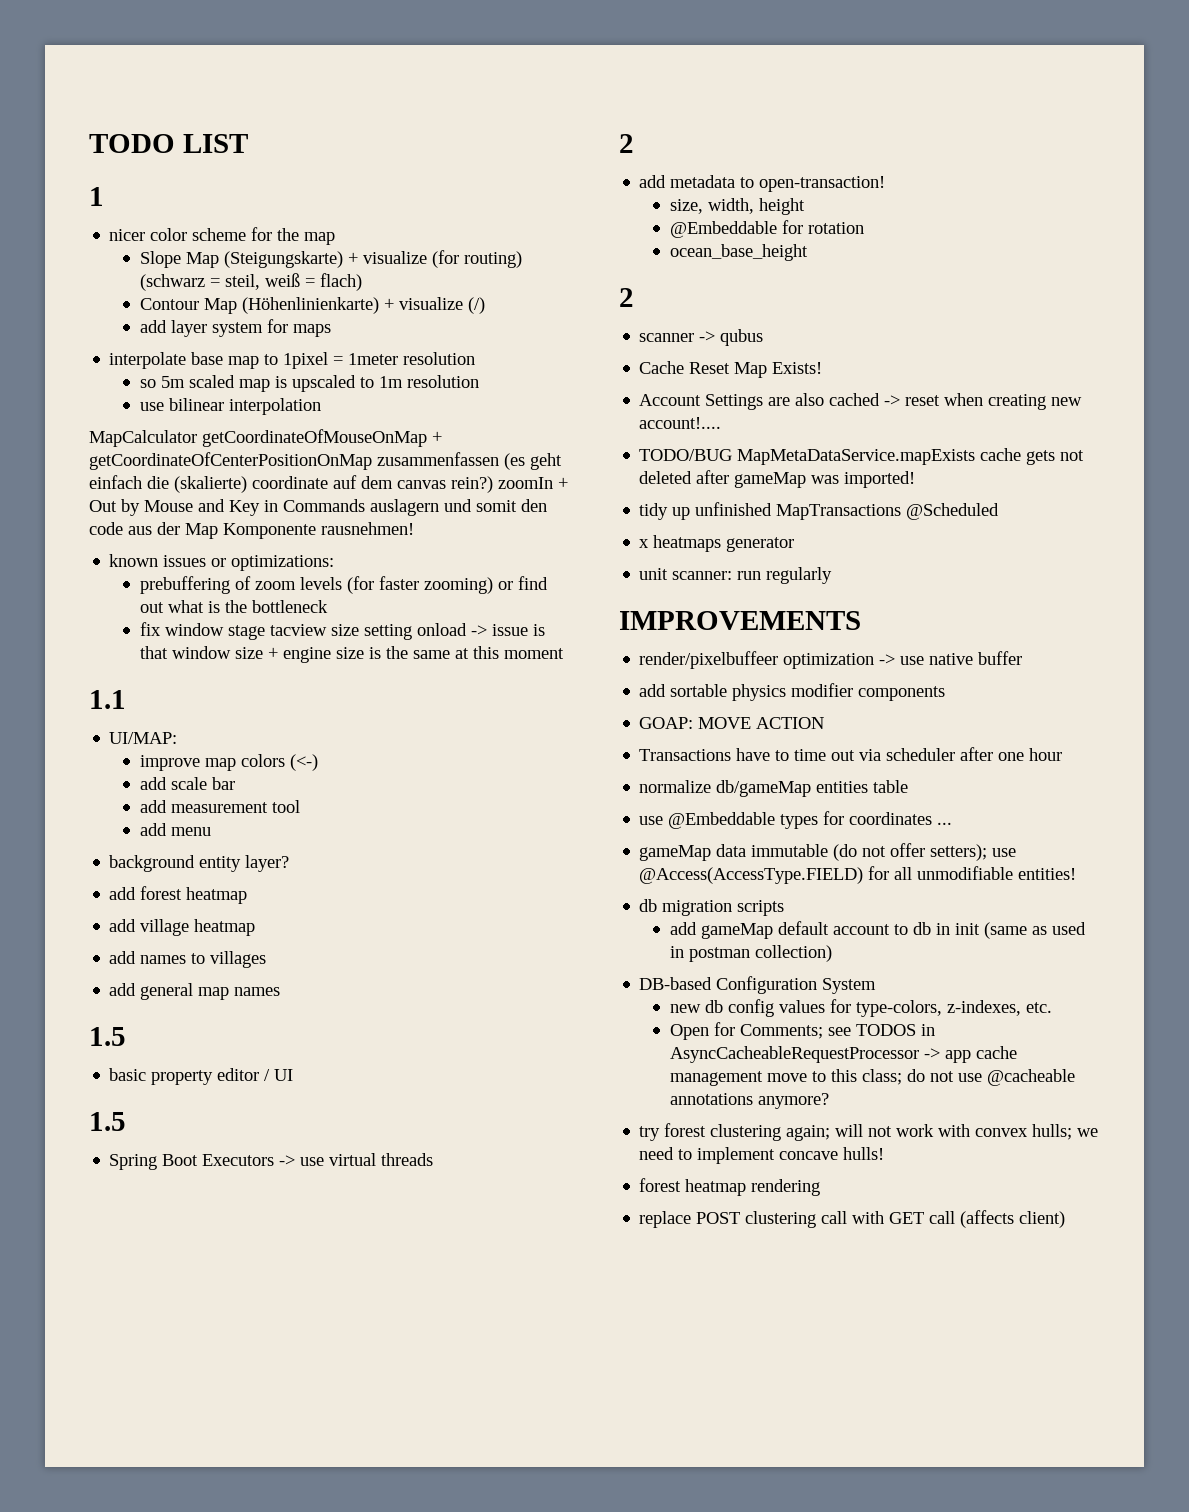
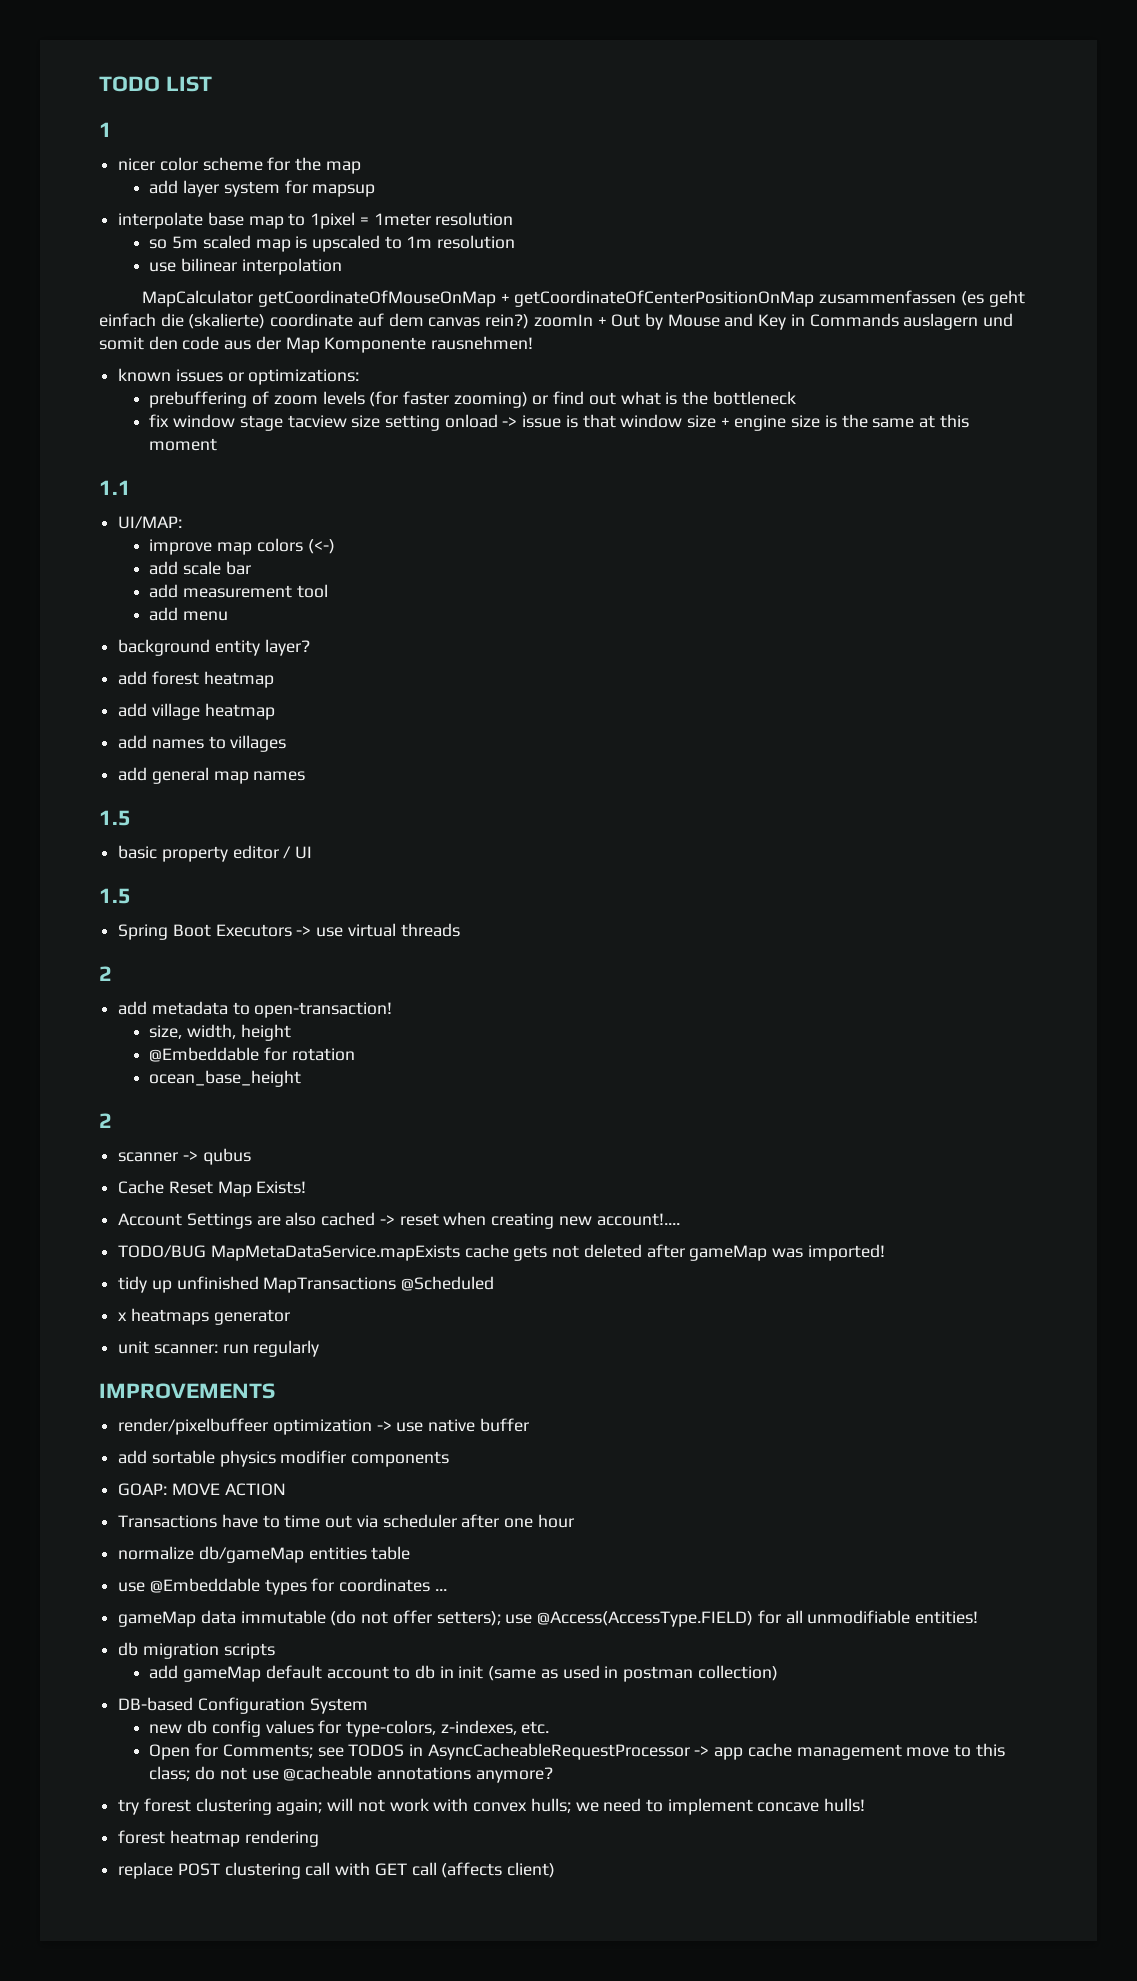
[139,250,522,268] [139,273,362,291] [139,297,485,314] // Slope Map (Steigungskarte) + visualize (for routing) (schwarz = steil, weiß = flach) // Contour Map (Höhenlinienkarte) + visualize (/) -> (361, 167) none
[292,324,331,337] maps -> [312,184,376,197] mapsup

